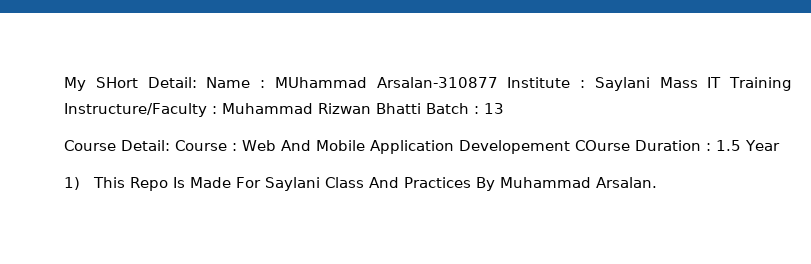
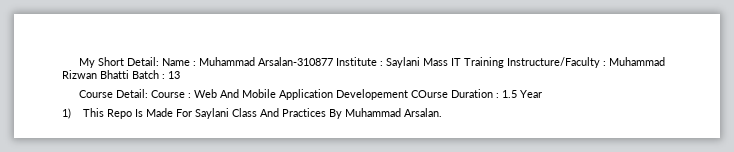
[95,77,138,88] SHort -> [97,57,124,66] Short
[274,77,367,88] MUhammad -> [198,57,255,66] Muhammad

